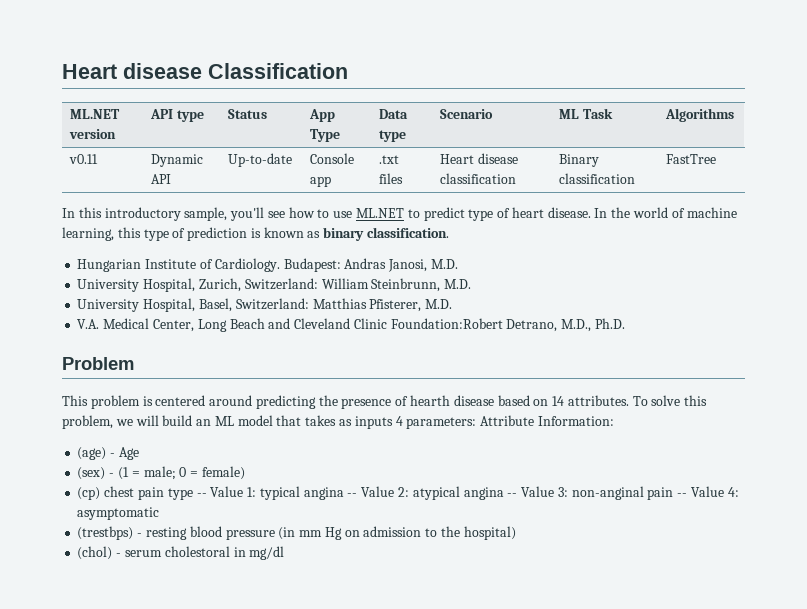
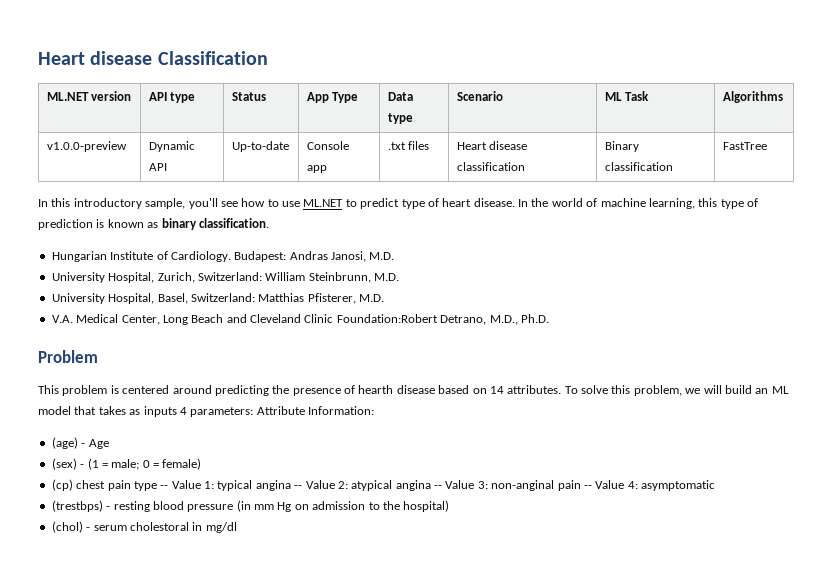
[69,154,99,164] v0.11 -> [46,141,127,152] v1.0.0-preview

